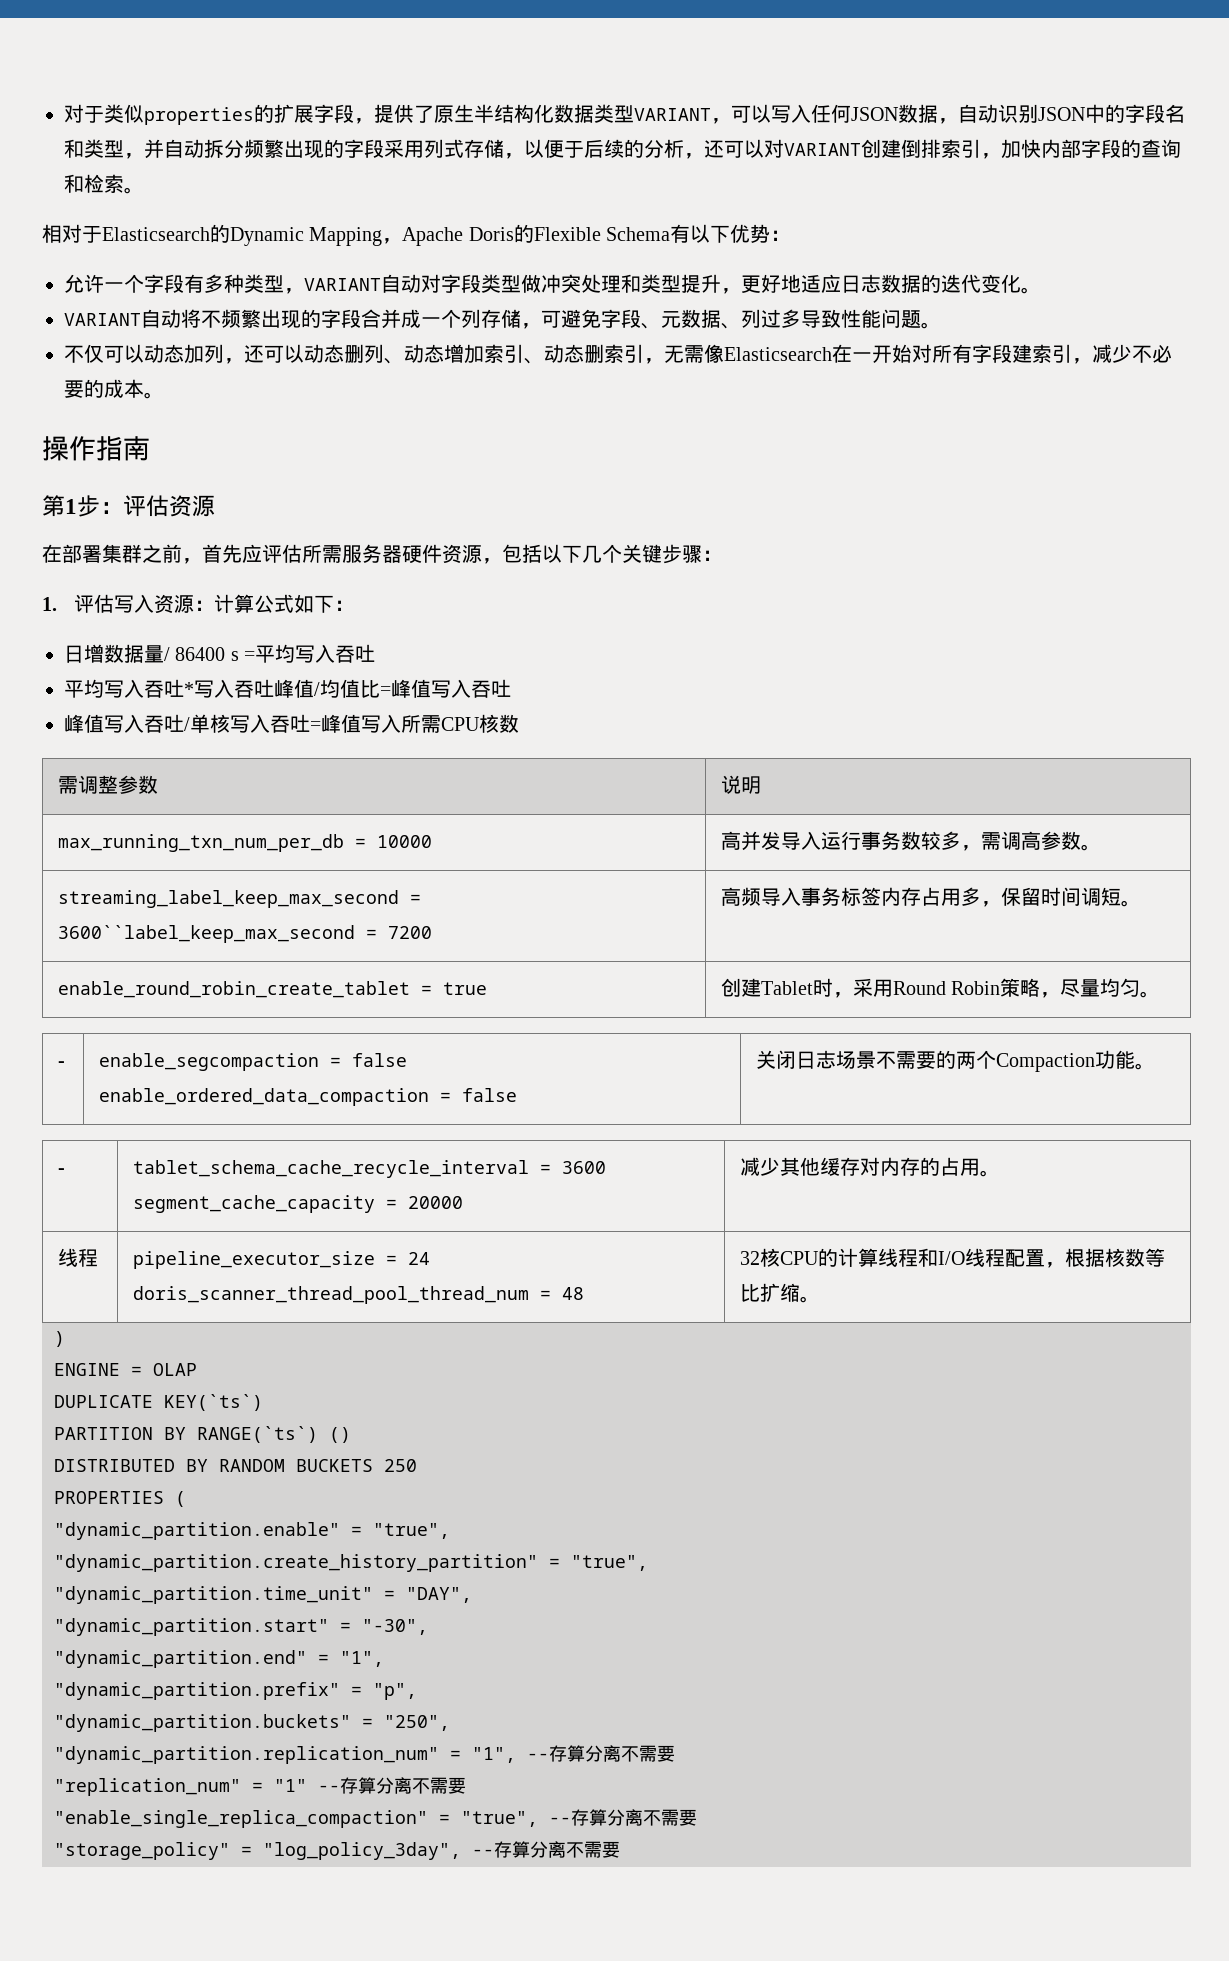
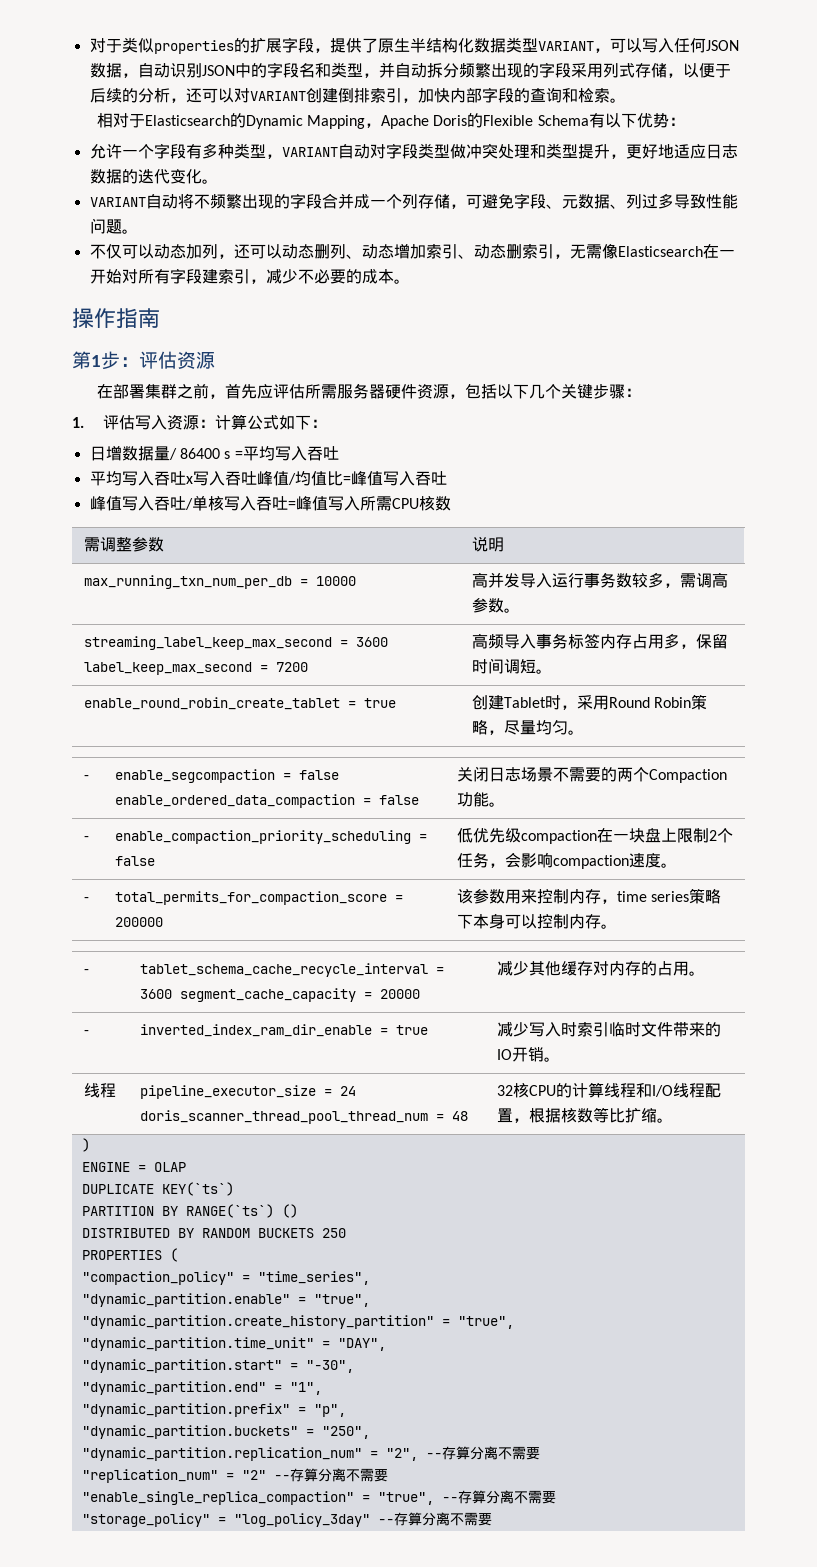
[184,682,194,696] * -> [185,476,193,484] x
[57,925,355,943] 3600``label_keep_max_second -> [355,637,388,647] [83,662,252,675] 3600 label_keep_max_second
(1155, 1066) none -> [83,836,89,841] [114,830,427,844] [114,856,155,866] [456,828,733,844] [456,852,677,869] [83,897,89,902] [114,891,403,905] [114,917,163,927] [456,888,722,904] [456,913,617,929] // - | enable_compaction_priority_scheduling = false | 低优先级compaction在一块盘上限制2个任务，会影响compaction速度。 // - | total_permits_for_compaction_score = 200000 | 该参数用来控制内存，time series策略下本身可以控制内存。
(1000, 1173) none -> [83,1030,89,1035] [139,1024,428,1037] [496,1022,721,1037] [496,1047,560,1062] // - | inverted_index_ram_dir_enable = true | 减少写入时索引临时文件带来的IO开销。
(186, 1499) none -> [81,1271,370,1285] // "compaction_policy" = "time_series",
[472,1747,516,1763] "1", -> [385,1448,418,1461] "2",
[274,1779,307,1792] "1" -> [241,1470,266,1480] "2"
[263,1842,461,1860] "log_policy_3day", -> [233,1513,370,1527] "log_policy_3day"

